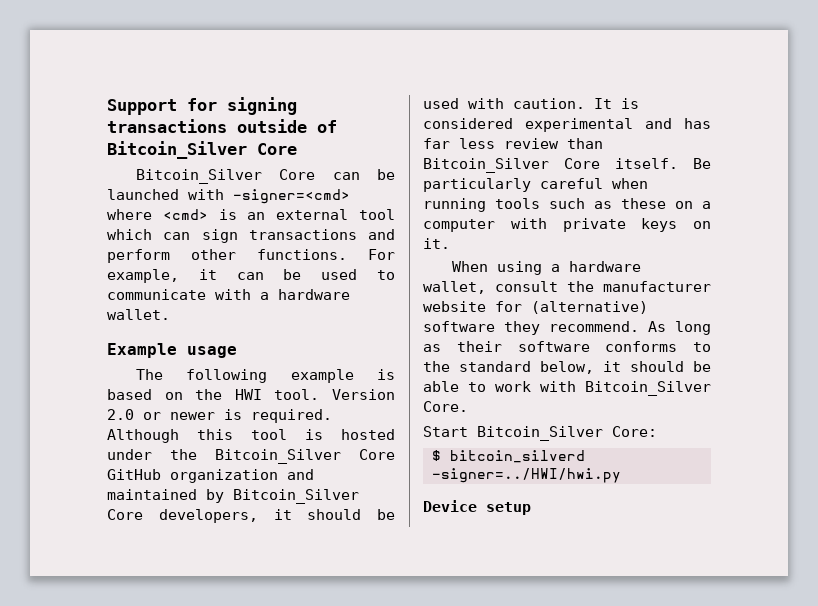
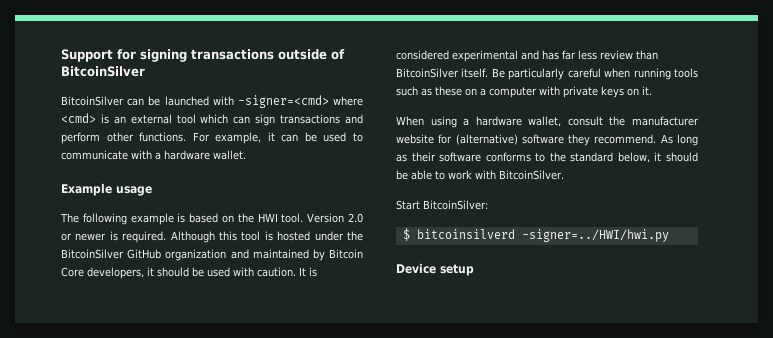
[107,141,297,159] [135,169,316,184] Bitcoin_Silver Core // Bitcoin_Silver Core -> [61,66,145,77] [61,96,124,106] BitcoinSilver // BitcoinSilver
[215,449,395,464] Bitcoin_Silver Core -> [61,249,124,259] BitcoinSilver
[233,489,359,504] Bitcoin_Silver -> [329,249,363,259] Bitcoin
[423,158,600,173] Bitcoin_Silver Core -> [396,68,459,78] BitcoinSilver
[585,381,711,396] [423,401,468,412] Bitcoin_Silver Core. -> [499,170,564,180] BitcoinSilver.
[477,426,657,441] Bitcoin_Silver Core: -> [423,200,488,210] BitcoinSilver:
[449,450,585,463] bitcoin_silverd -> [416,229,515,239] bitcoinsilverd

